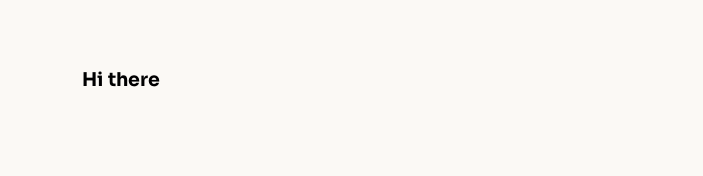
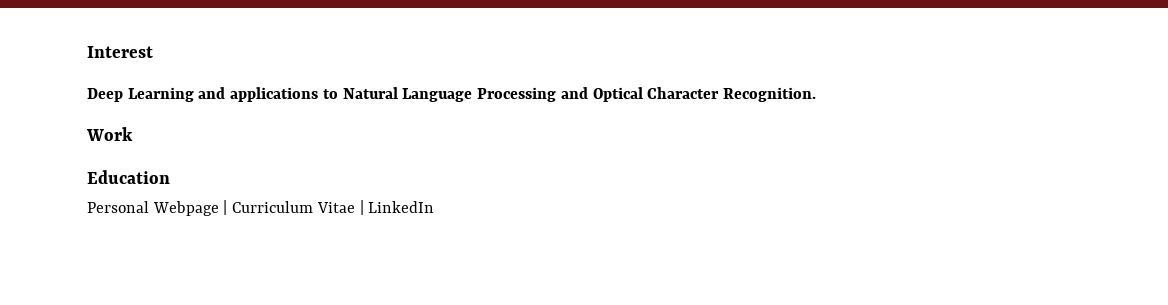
[82,71,161,87] Hi there -> [87,46,153,58] [87,87,816,102] [86,127,133,141] [87,170,170,184] [87,200,435,216] Interest // Deep Learning and applications to Natural Language Processing and Optical Character Recognition. // Work // Education // Personal Webpage | Curriculum Vitae | LinkedIn

